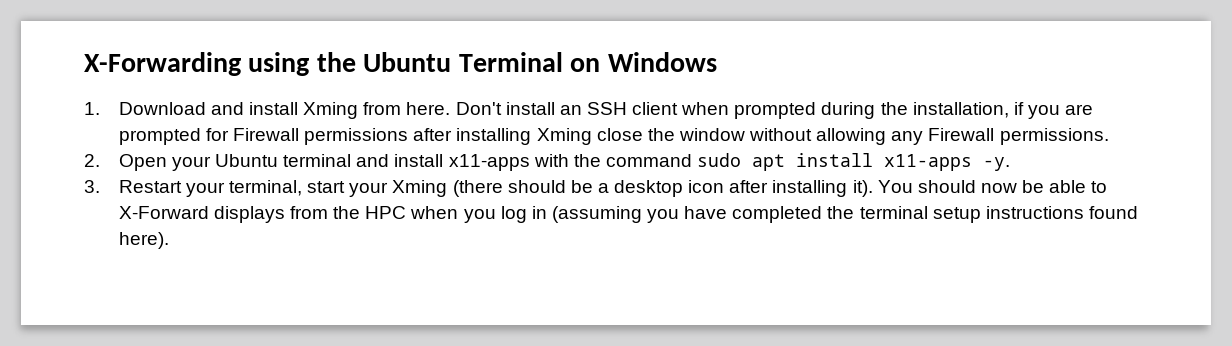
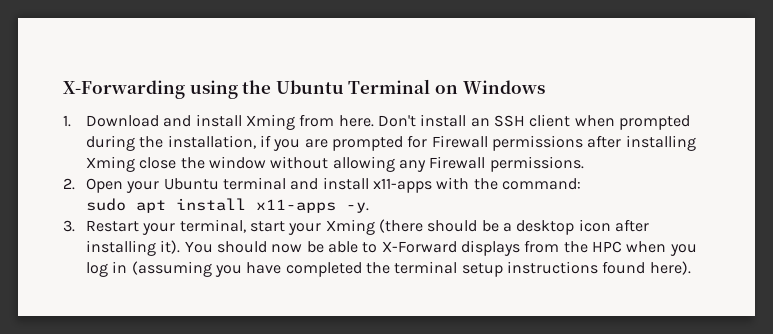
[605,154,692,167] command -> [501,178,581,190] command: //

